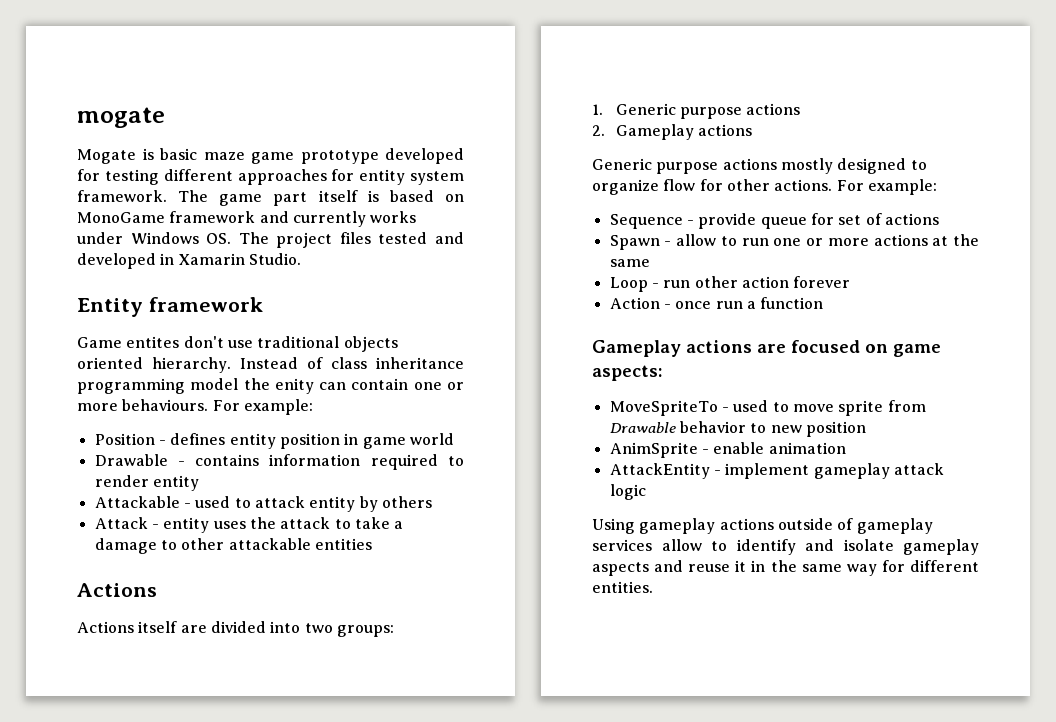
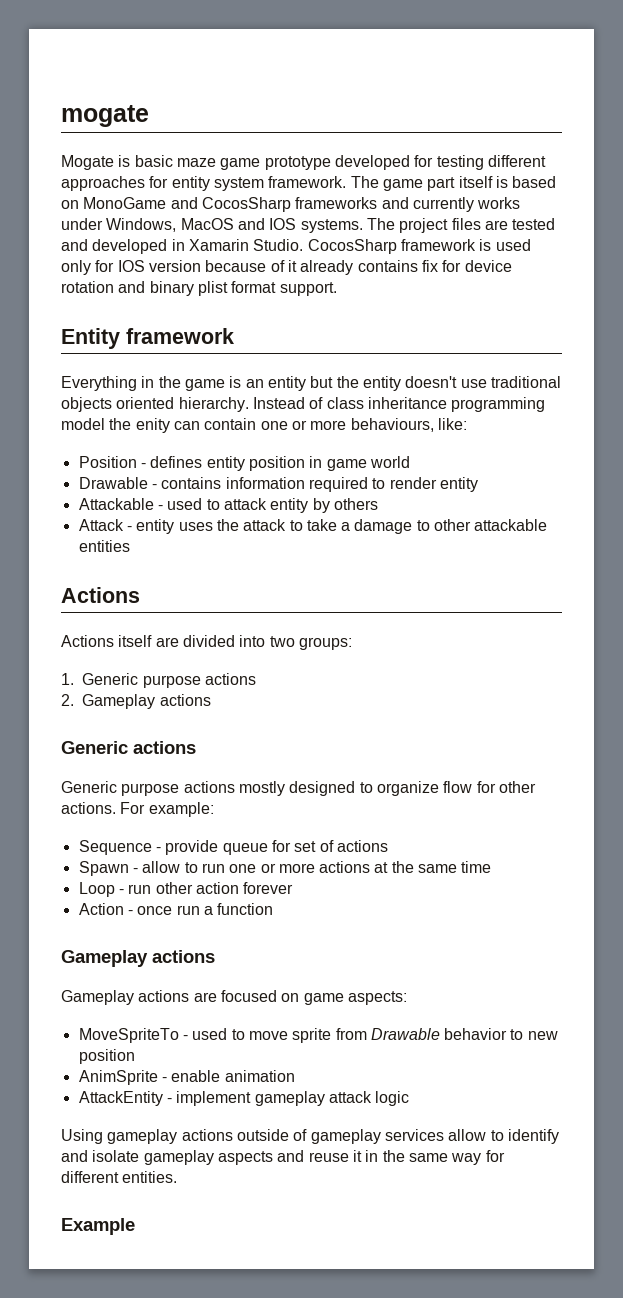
[169,211,256,223] framework -> [170,197,378,212] and CocosSharp frameworks
[130,232,232,244] Windows OS. -> [106,218,363,233] Windows, MacOS and IOS systems.
(371, 238) none -> [484,220,508,230] are
[77,297,263,317] [77,336,224,348] // Entity framework // Game entites don't -> [307,239,531,254] [61,260,512,275] [61,281,337,296] [61,328,234,349] [61,376,458,391] CocosSharp framework is used only for IOS version because of it already contains fix for device rotation and binary plist format support. // Entity framework // Everything in the game is an entity but the entity doesn't
[122,399,313,415] behaviours. For example: -> [350,418,467,432] behaviours, like:
(752, 130) none -> [61,741,196,754] // Generic actions
(650, 263) none -> [461,861,492,873] time
(752, 346) none -> [61,990,190,1005] // Gameplay actions
(653, 587) none -> [61,1218,135,1235] // Example

